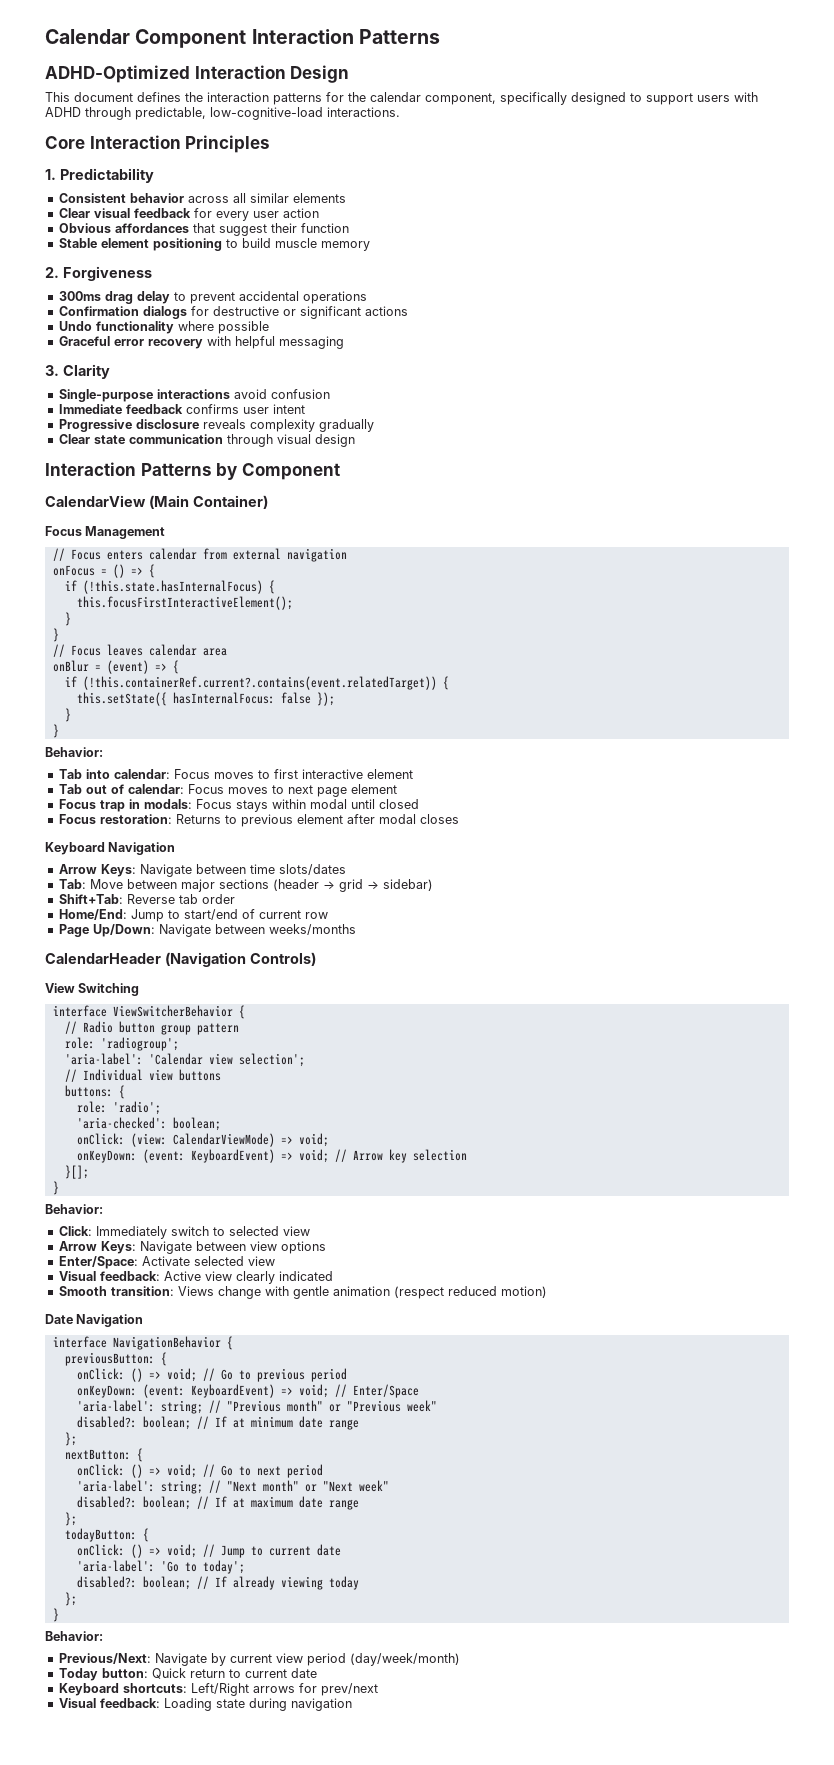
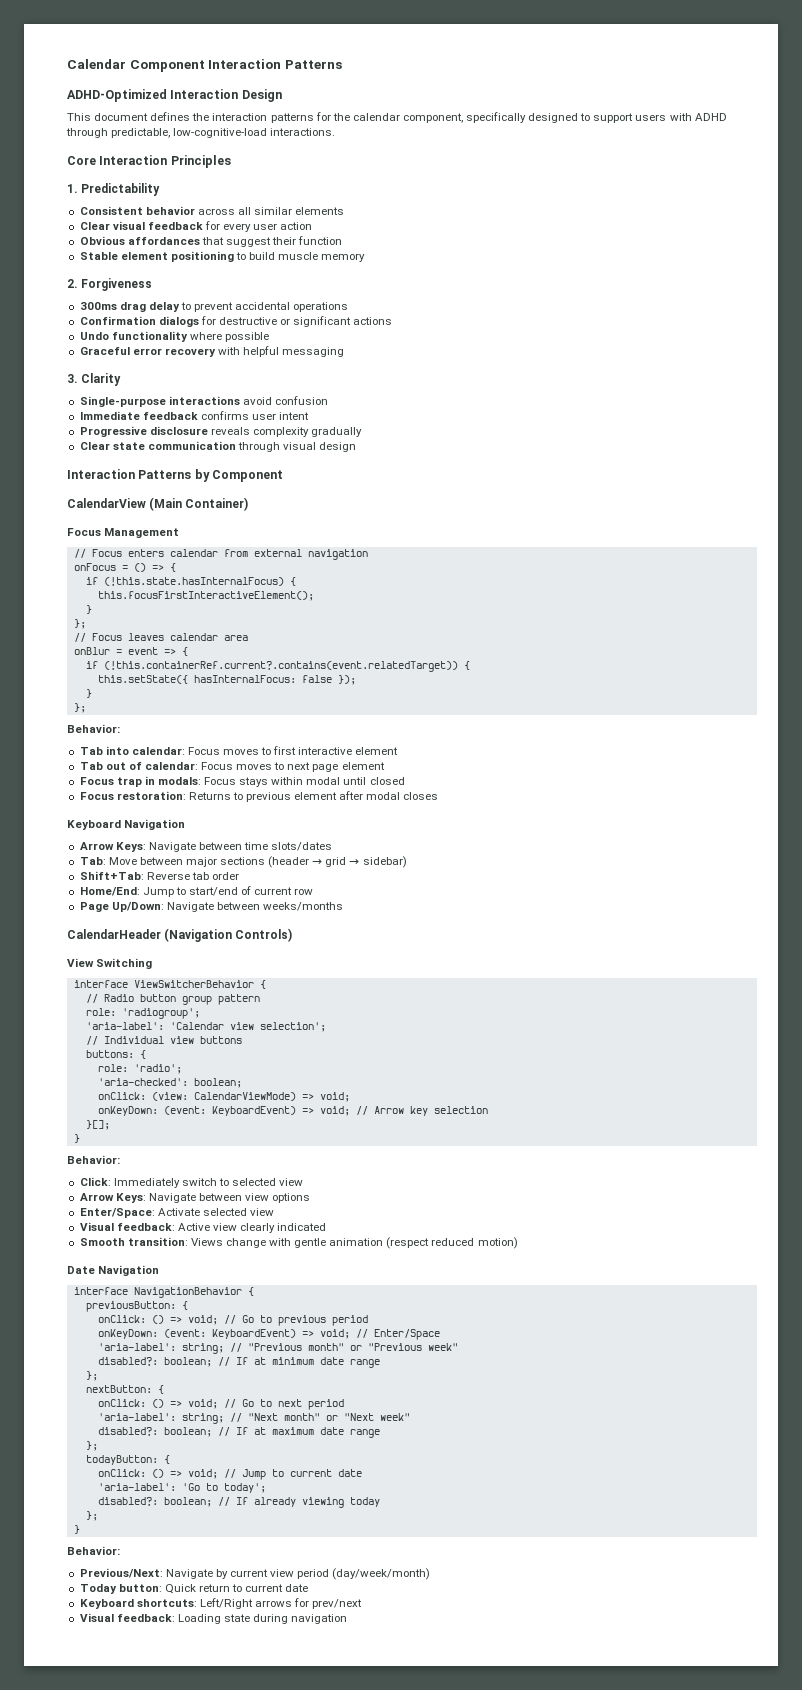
[52,628,59,642] } -> [73,619,86,629] };
[106,660,149,674] (event) -> [127,647,158,655] event
[52,724,59,738] } -> [73,703,86,713] };

